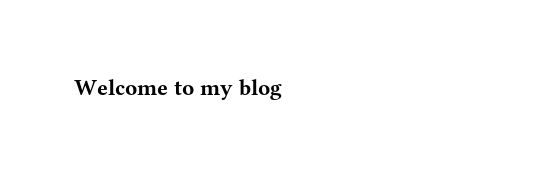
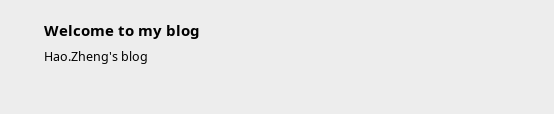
(283, 89) none -> [44,51,149,64] // Hao.Zheng's blog

